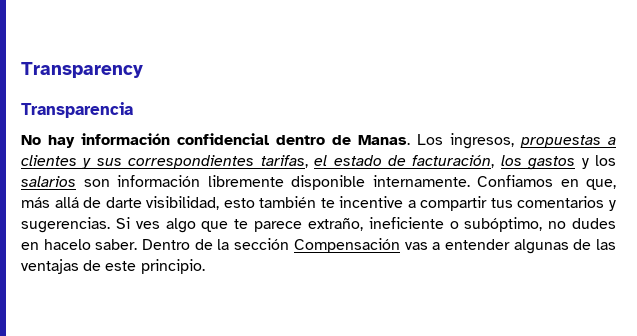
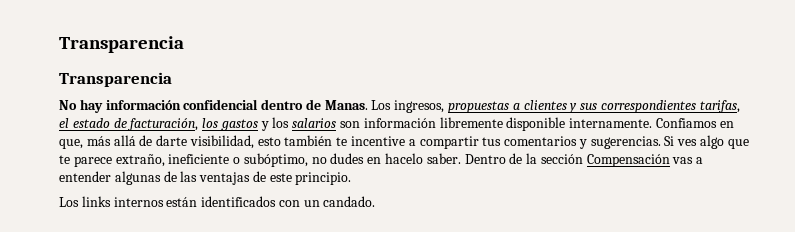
[21,62,143,78] Transparency -> [59,36,184,53] Transparencia
(205, 266) none -> [59,196,376,207] // Los links internos están identificados con un candado.

